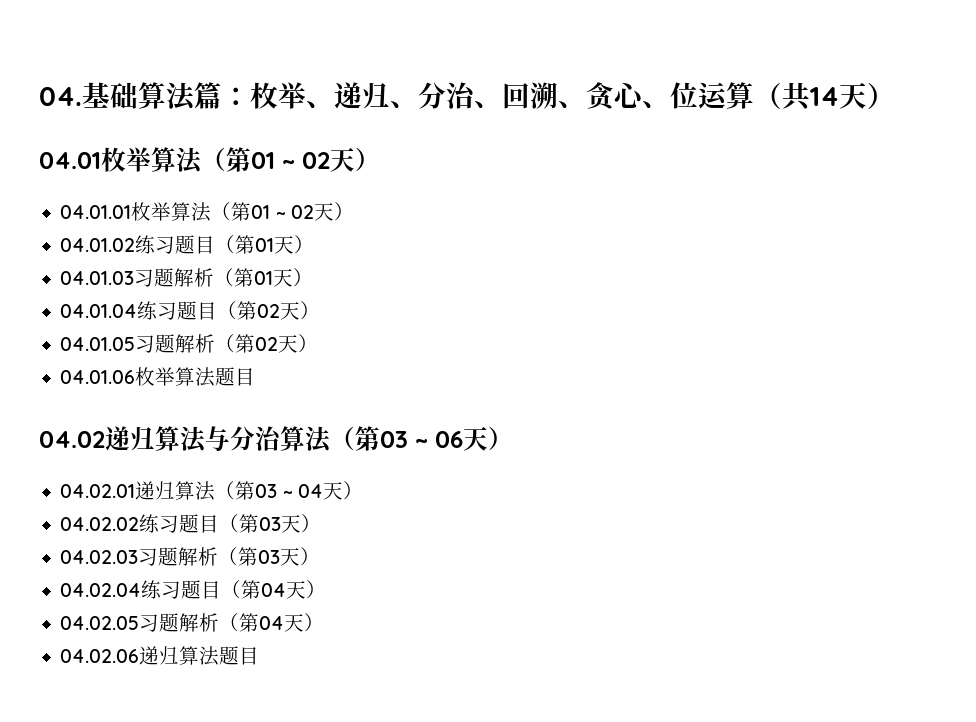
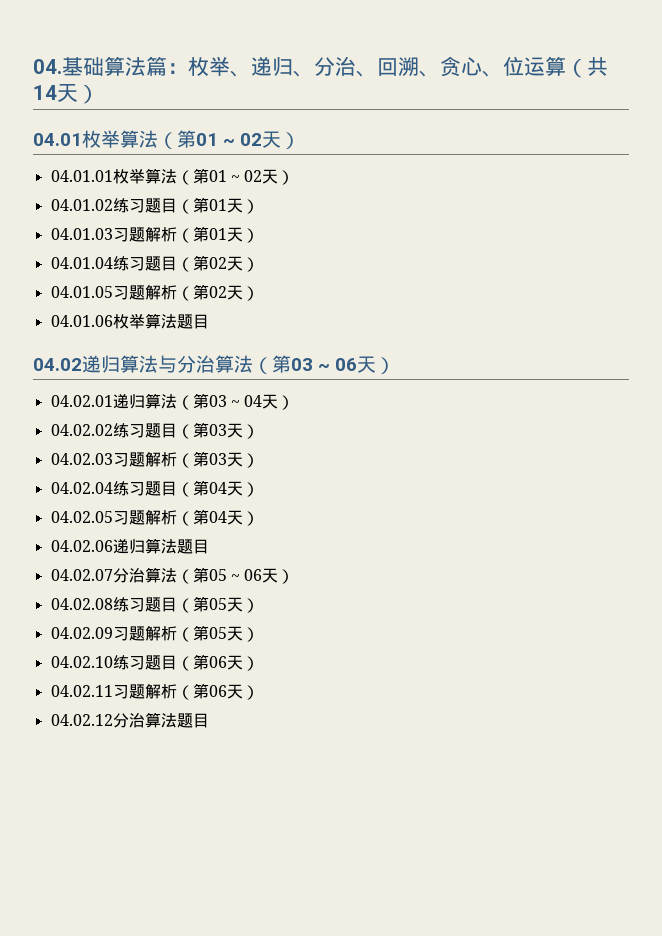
(260, 656) none -> [50,567,295,584] [50,596,259,613] [50,625,259,642] [50,654,259,671] [50,683,259,700] [50,712,209,728] // 04.02.07分治算法（第05 ~ 06天） // 04.02.08练习题目（第05天） // 04.02.09习题解析（第05天） // 04.02.10练习题目（第06天） // 04.02.11习题解析（第06天） // 04.02.12分治算法题目

